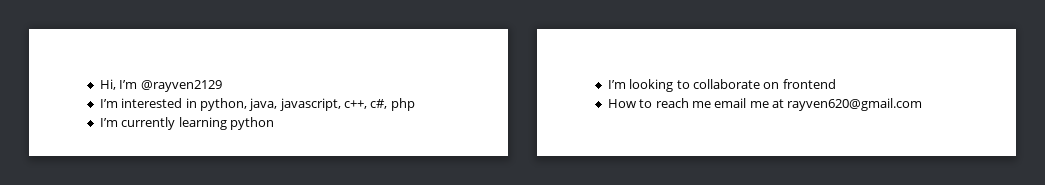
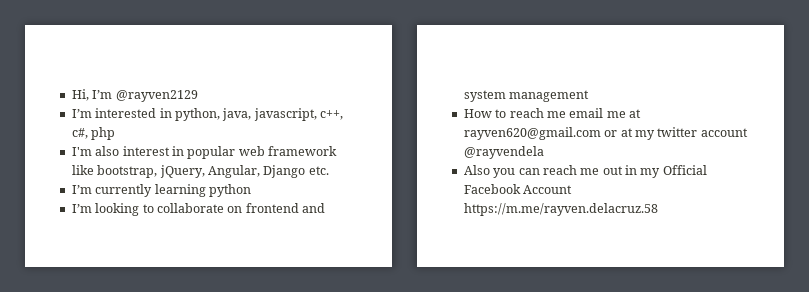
(415, 104) none -> [71,146,337,159] [71,165,329,178] // I'm also interest in popular web framework like bootstrap, jQuery, Angular, Django etc.
(836, 84) none -> [302,203,325,213] [463,90,590,102] and system management
(923, 104) none -> [604,127,748,140] [463,146,544,159] [463,165,707,178] [463,184,573,194] [463,203,658,216] or at my twitter account @rayvendela // Also you can reach me out in my Official Facebook Account https://m.me/rayven.delacruz.58

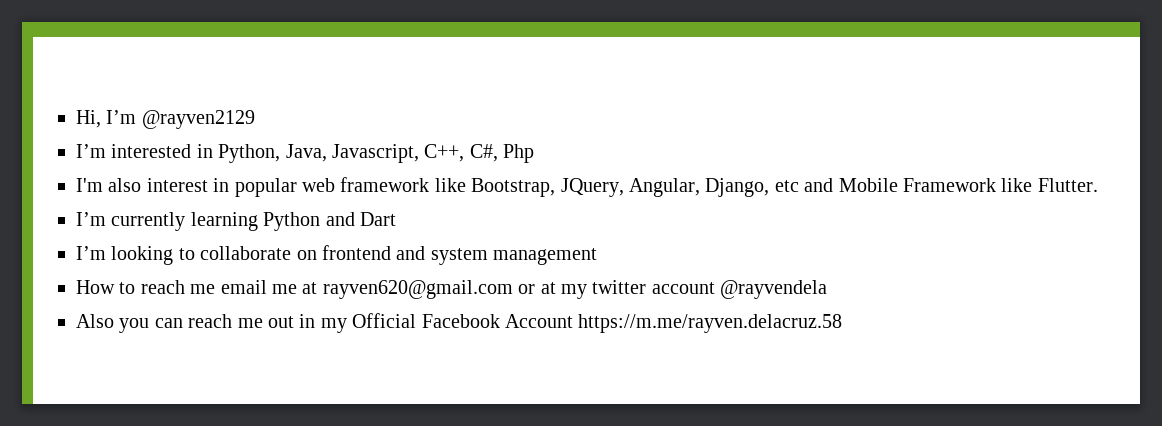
[174,108,343,121] [71,127,116,140] python, java, javascript, c++, c#, php -> [218,144,535,163] Python, Java, Javascript, C++, C#, Php
[97,165,329,178] bootstrap, jQuery, Angular, Django etc. -> [471,178,1098,197] Bootstrap, JQuery, Angular, Django, etc and Mobile Framework like Flutter.
[208,184,251,197] python -> [263,212,396,231] Python and Dart

